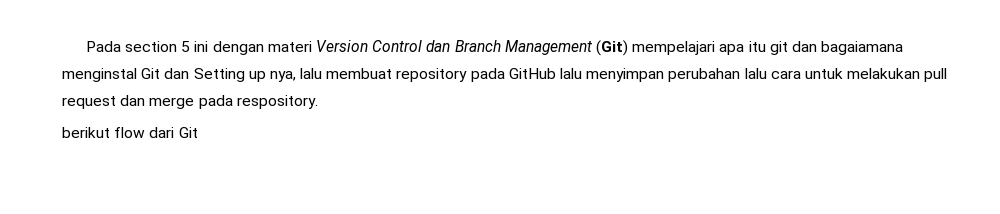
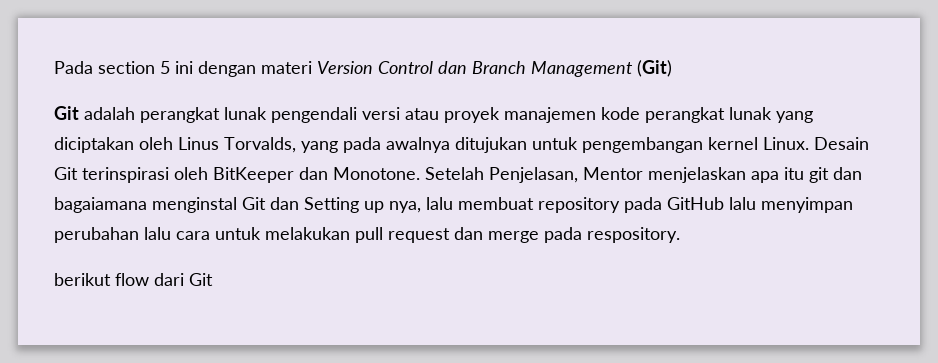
[632,41,716,55] mempelajari -> [54,106,813,123] [54,137,869,153] [54,167,746,183] // Git adalah perangkat lunak pengendali versi atau proyek manajemen kode perangkat lunak yang diciptakan oleh Linus Torvalds, yang pada awalnya ditujukan untuk pengembangan kernel Linux. Desain Git terinspirasi oleh BitKeeper dan Monotone. Setelah Penjelasan, Mentor menjelaskan

